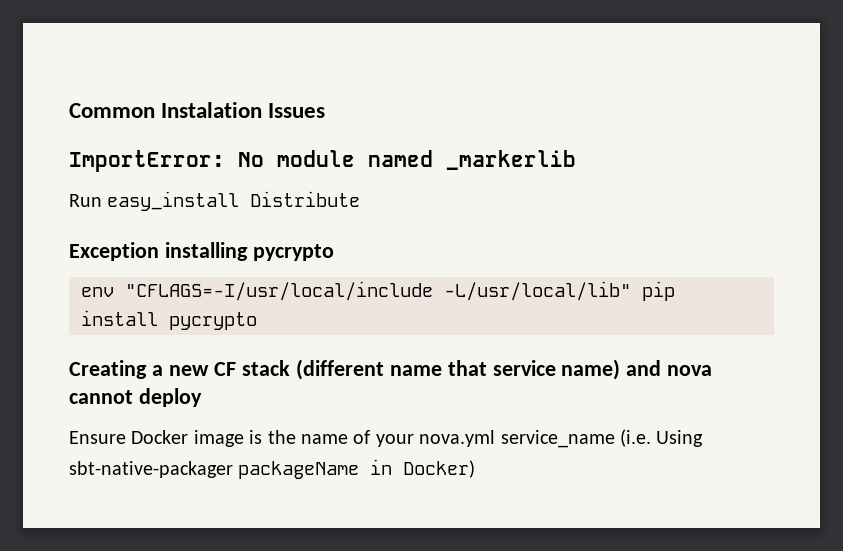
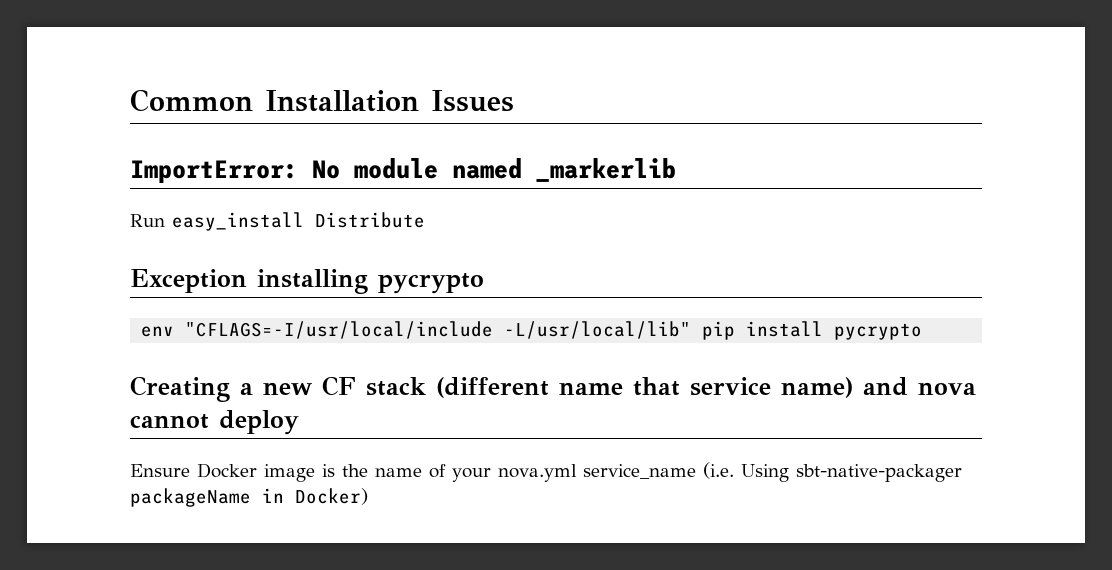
[161,102,263,118] Instalation -> [265,90,419,112] Installation

